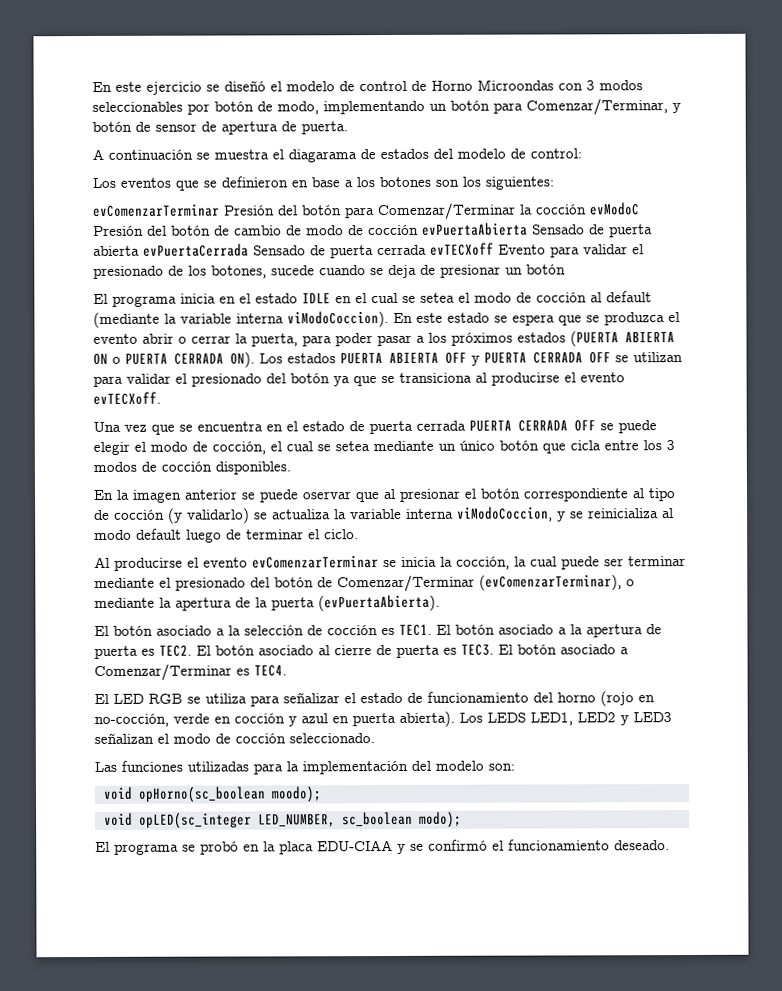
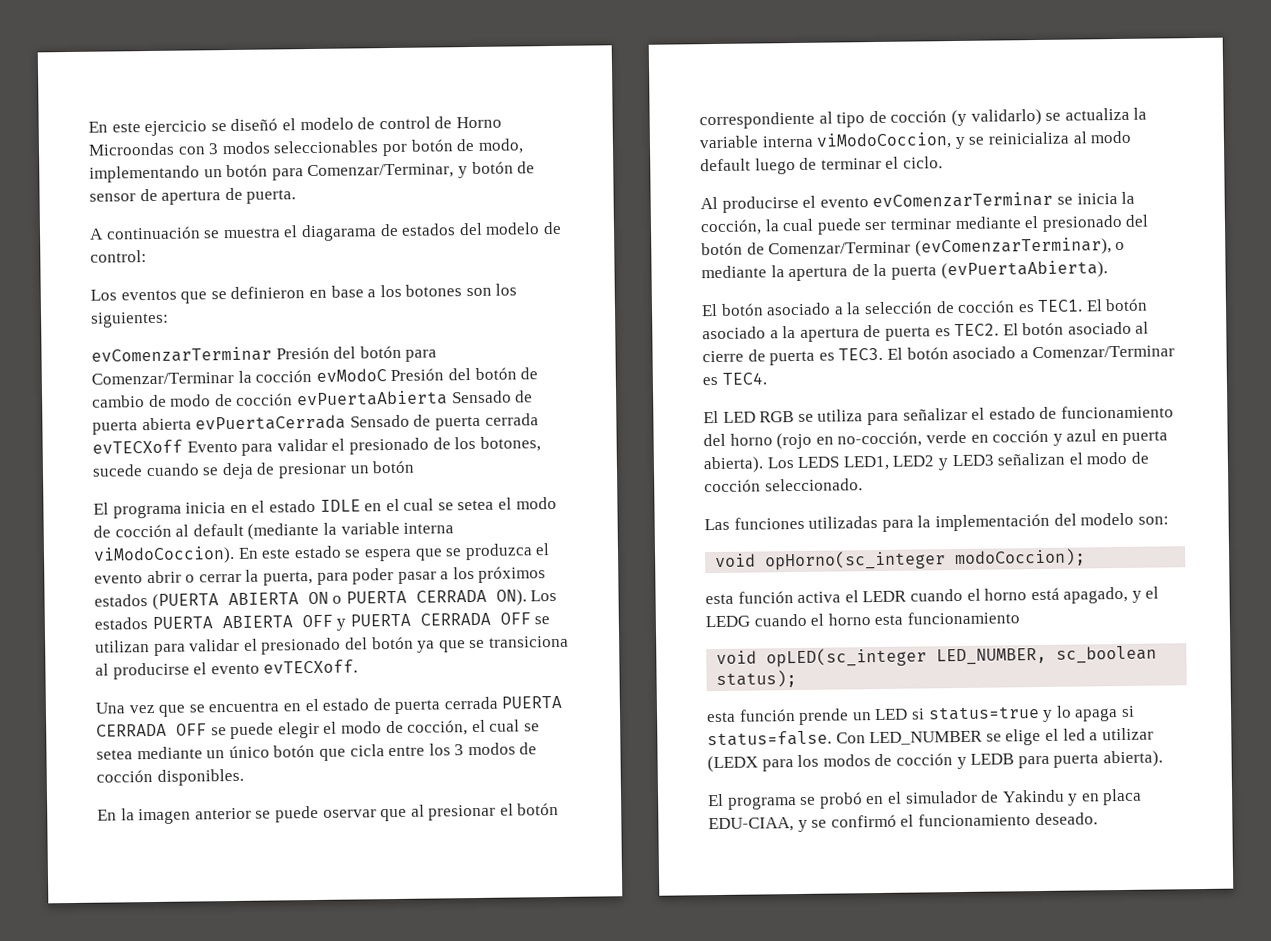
[137,786,322,803] [103,811,462,829] opHorno(sc_boolean moodo); // void opLED(sc_integer LED_NUMBER, sc_boolean modo); -> [765,548,1087,571] [705,586,1160,605] [705,611,1020,628] [716,645,1158,668] [716,670,798,689] [706,705,1135,725] [707,727,1154,747] [707,750,1163,773] opHorno(sc_integer modoCoccion); // esta función activa el LEDR cuando el horno está apagado, y el LEDG cuando el horno esta funcionamiento // void opLED(sc_integer LED_NUMBER, sc_boolean status); // esta función prende un LED si status=true y lo apaga si status=false. Con LED_NUMBER se elige el led a utilizar (LEDX para los modos de cocción y LEDB para puerta abierta).
[263,839,393,855] la placa EDU-CIAA -> [887,788,1143,806] [708,817,794,833] el simulador de Yakindu y en placa EDU-CIAA,

